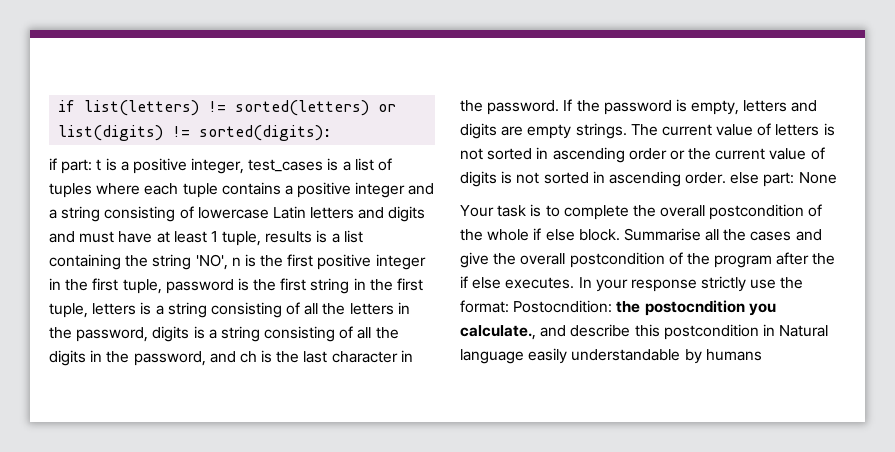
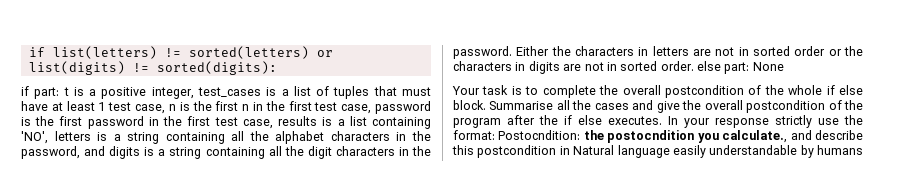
[96,182,435,198] [49,206,426,222] [49,231,75,243] where each tuple contains a positive integer and a string consisting of lowercase Latin letters and digits and -> [373,86,397,96] that
[222,231,262,246] tuple, -> [108,101,431,114] [21,116,273,129] test case, n is the first n in the first test case, password is the first password in the first test case,
[125,254,426,270] [49,278,424,294] [49,302,410,318] [49,327,149,342] the string 'NO', n is the first positive integer in the first tuple, password is the first string in the first tuple, letters is a string consisting of all the letters in the password, -> [21,131,431,144] [21,146,106,159] 'NO', letters is a string containing all the alphabet characters in the password, and
[264,326,399,342] [49,350,413,366] [460,99,818,115] [460,123,835,139] [460,147,825,163] [460,171,681,187] consisting of all the digits in the password, and ch is the last character in the password. If the password is empty, letters and digits are empty strings. The current value of letters is not sorted in ascending order or the current value of digits is not sorted in ascending -> [205,146,431,159] [453,46,863,59] [453,61,658,74] containing all the digit characters in the password. Either the characters in letters are not in sorted order or the characters in digits are not in sorted

